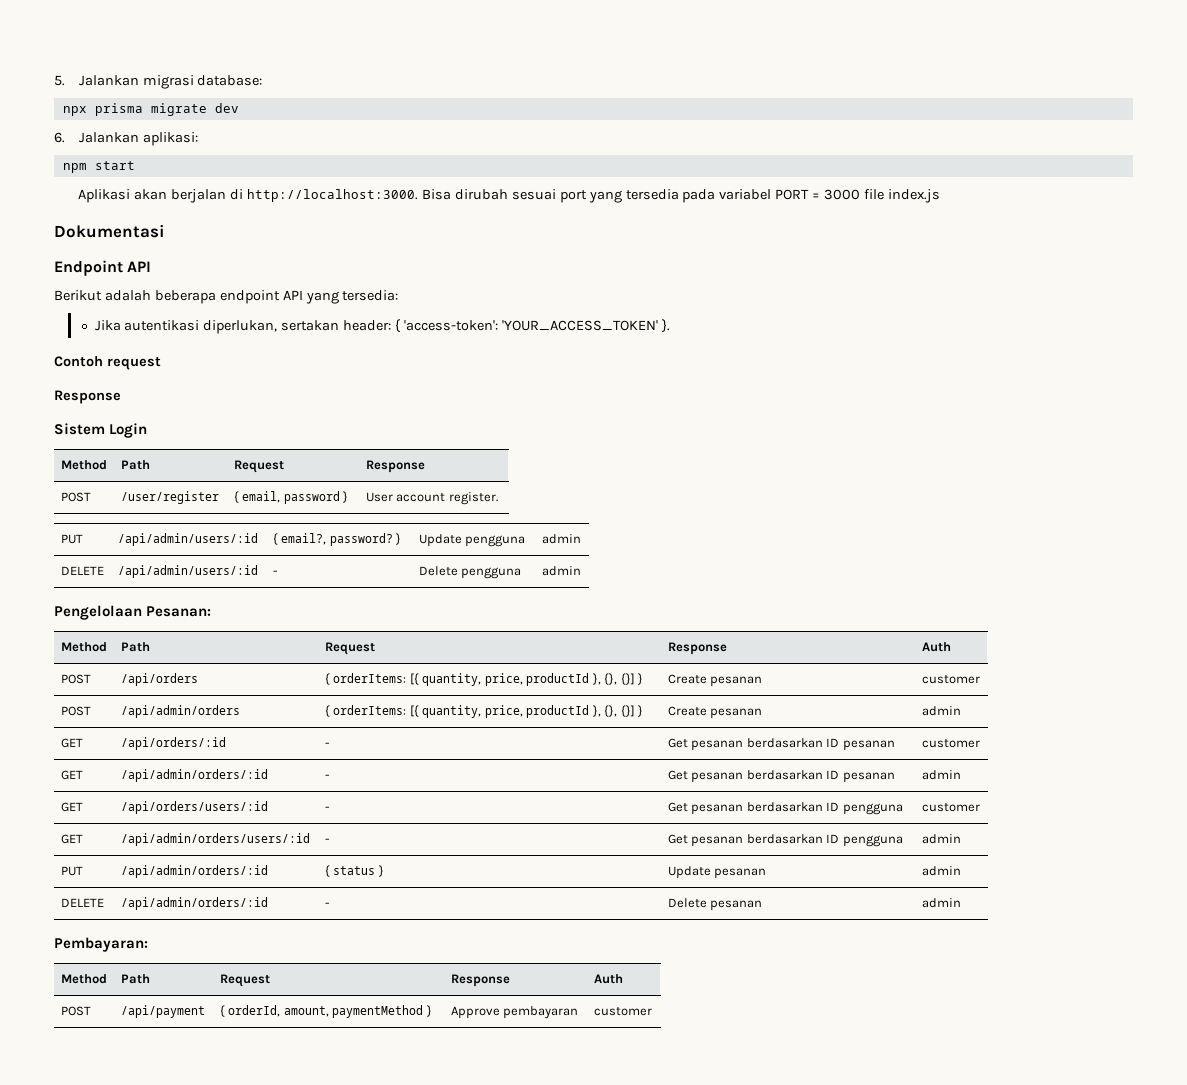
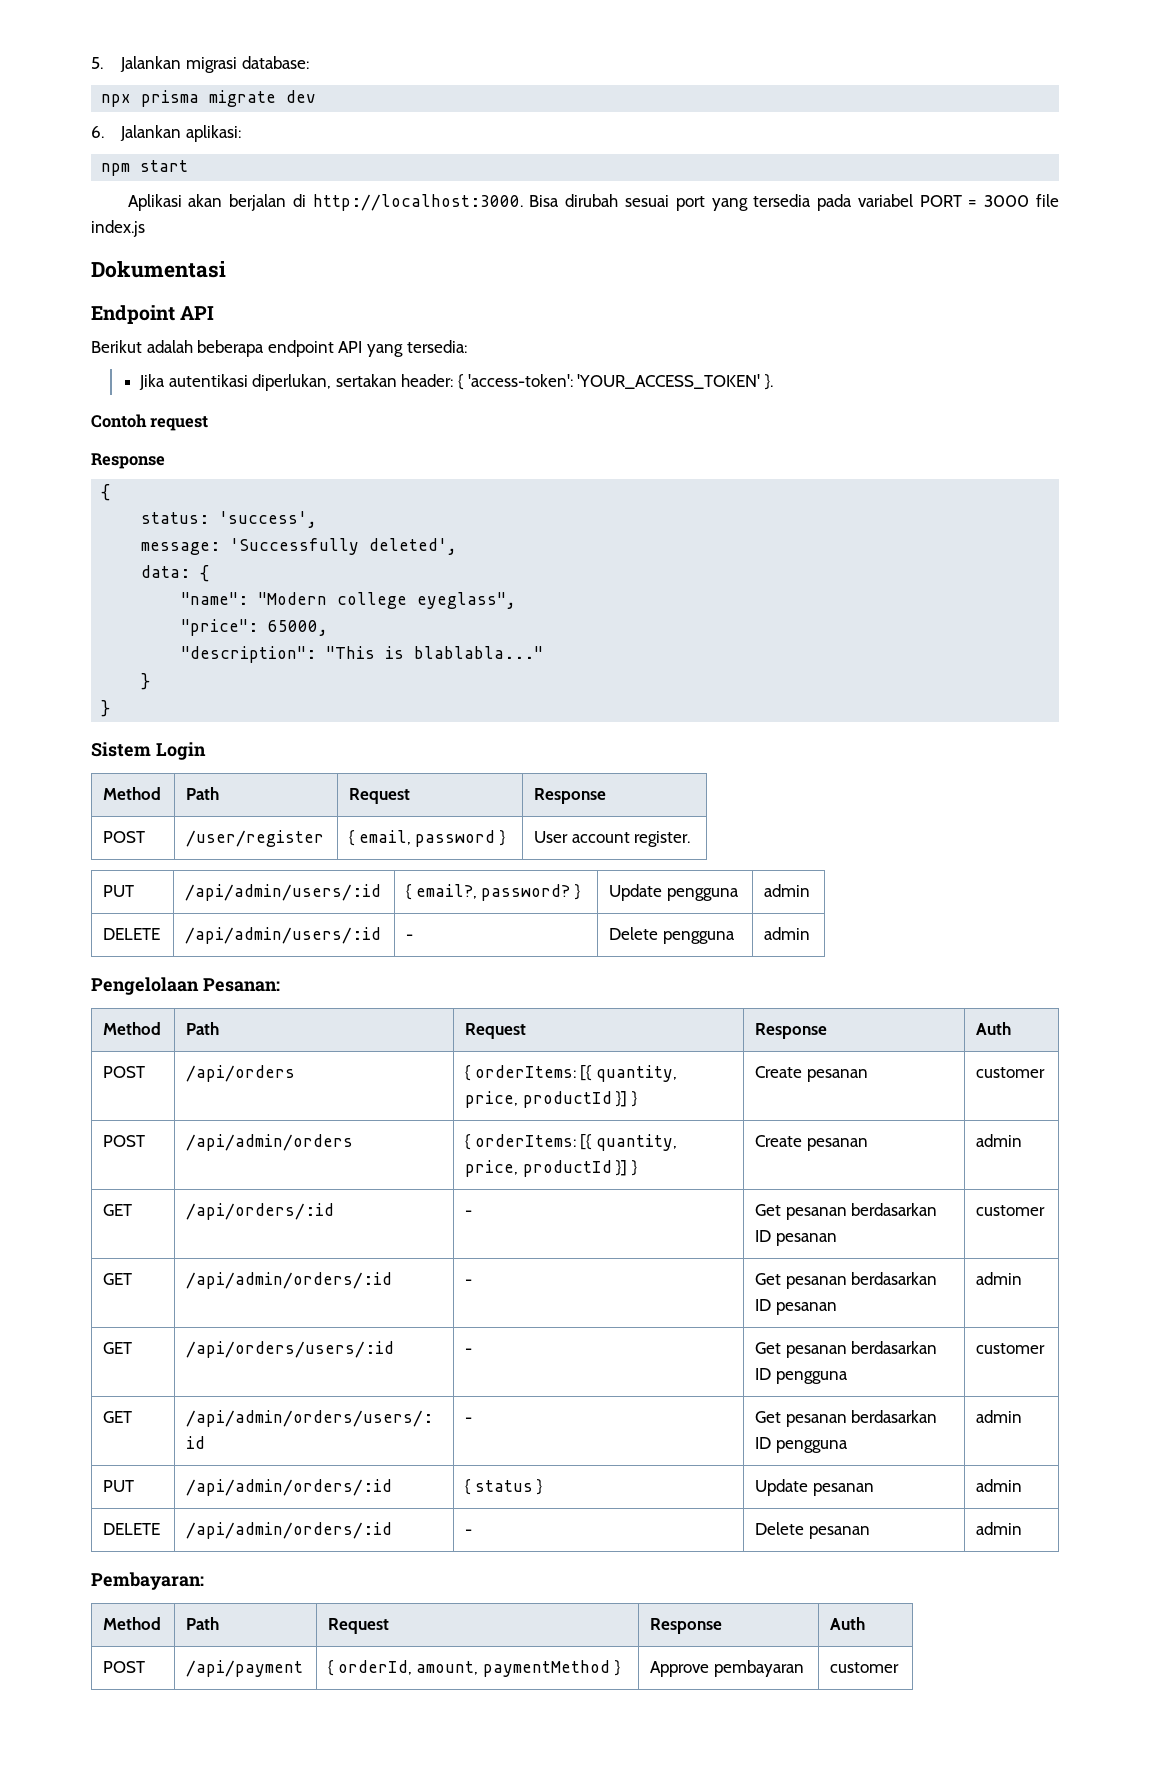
(121, 397) none -> [101,484,111,501] [141,511,318,528] [141,538,458,555] [141,565,210,582] [181,592,517,609] [181,619,329,636] [181,646,544,663] [141,673,151,690] [101,700,111,717] // { // status: 'success', // message: 'Successfully deleted', // data: { // "name": "Modern college eyeglass", // "price": 65000, // "description": "This is blablabla..." // } // }
[592,673,635,685] }, {}, {}] -> [616,1091,628,1107] }]
[592,705,635,717] }, {}, {}] -> [616,1160,628,1176] }]

